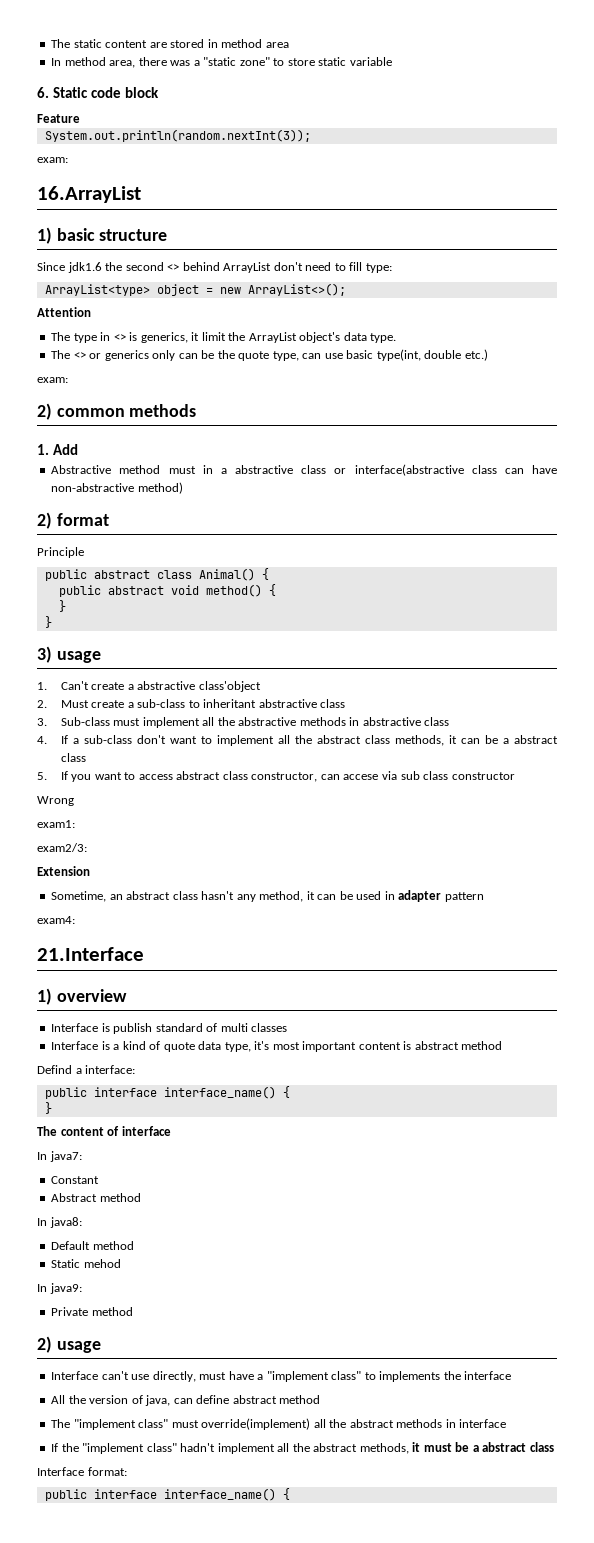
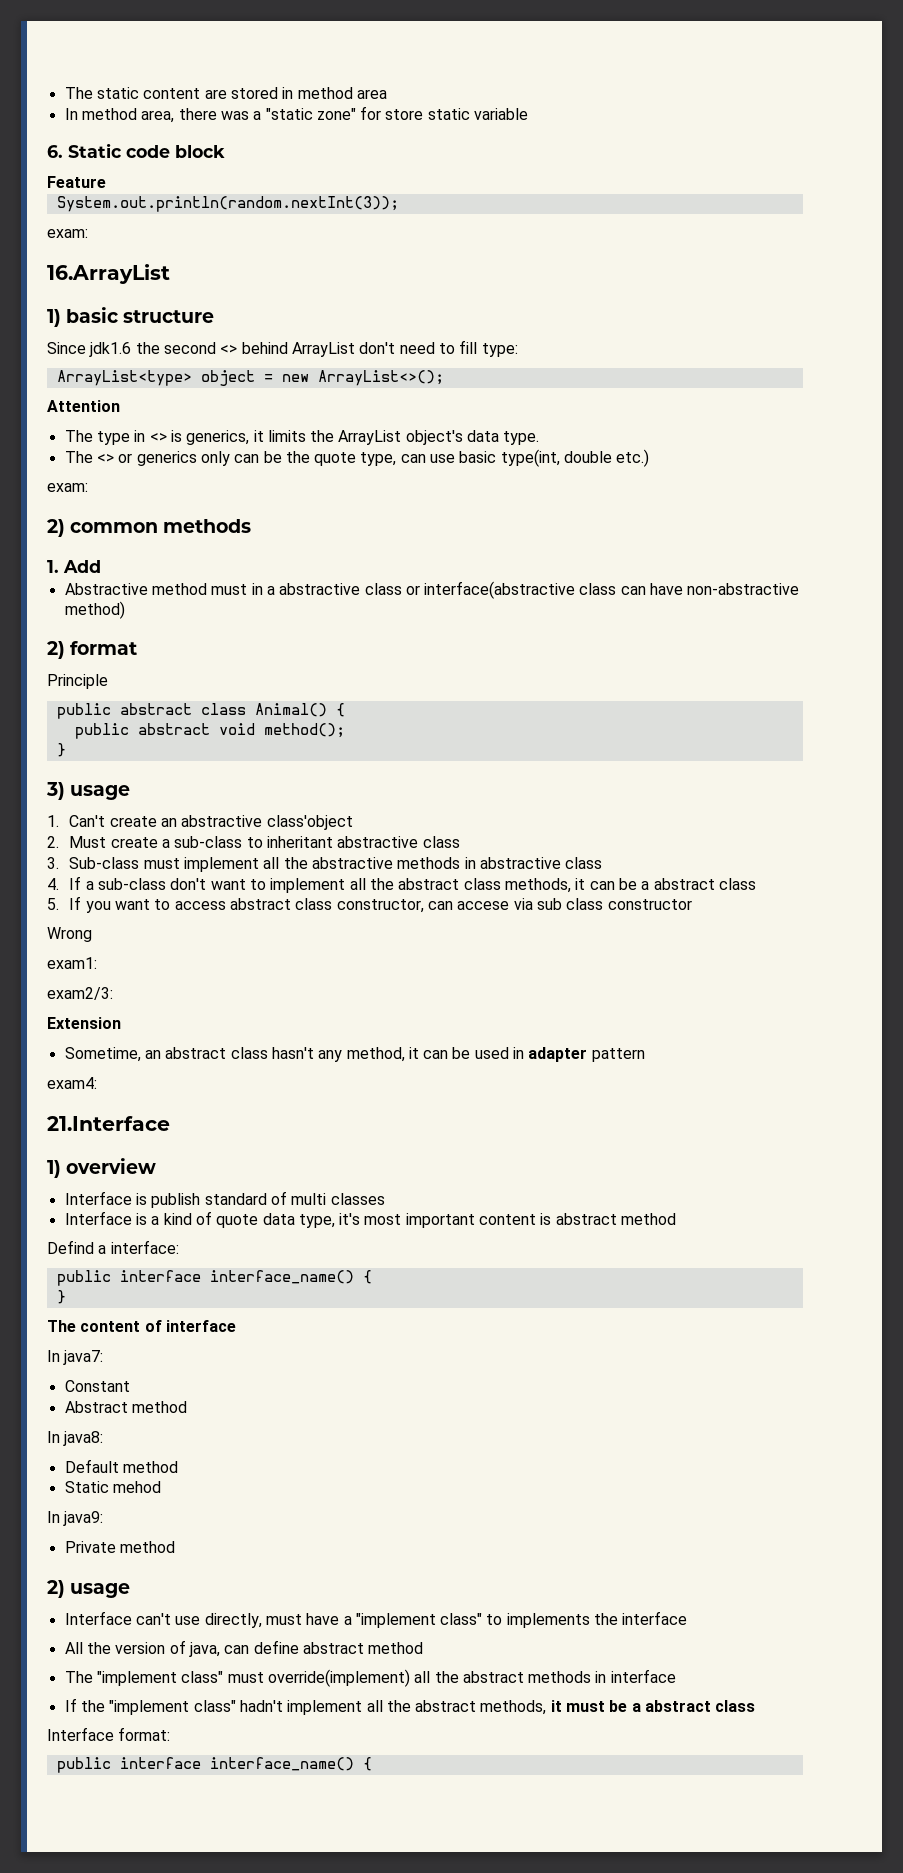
[273,58,285,66] to -> [360,106,382,120] for
[201,332,226,341] limit -> [267,430,306,442] limits
[205,584,276,597] [58,600,66,612] method() { // } -> [263,723,345,738] method();
[127,684,134,690] a -> [161,818,178,827] an

